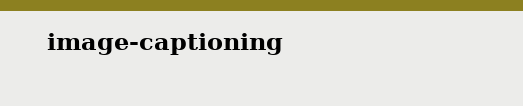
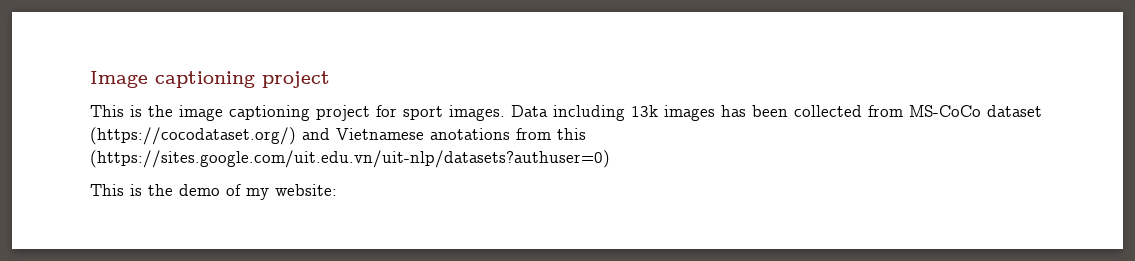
[47,33,283,55] image-captioning -> [90,71,330,88] [90,105,1042,121] [90,127,586,145] [90,150,610,168] [90,184,337,200] Image captioning project // This is the image captioning project for sport images. Data including 13k images has been collected from MS-CoCo dataset (https://cocodataset.org/) and Vietnamese anotations from this (https://sites.google.com/uit.edu.vn/uit-nlp/datasets?authuser=0) // This is the demo of my website:

